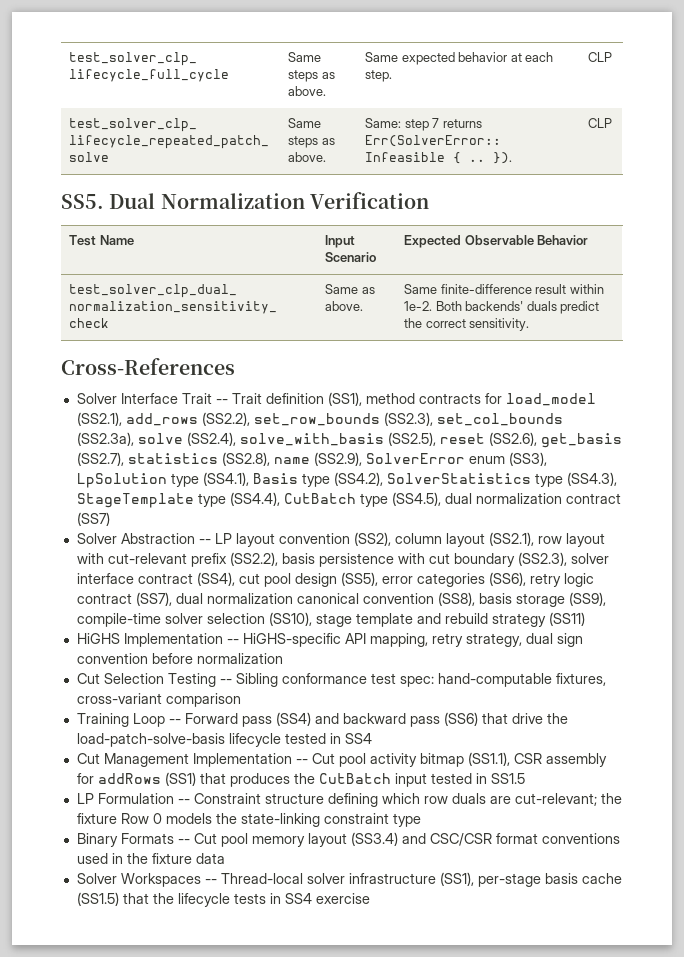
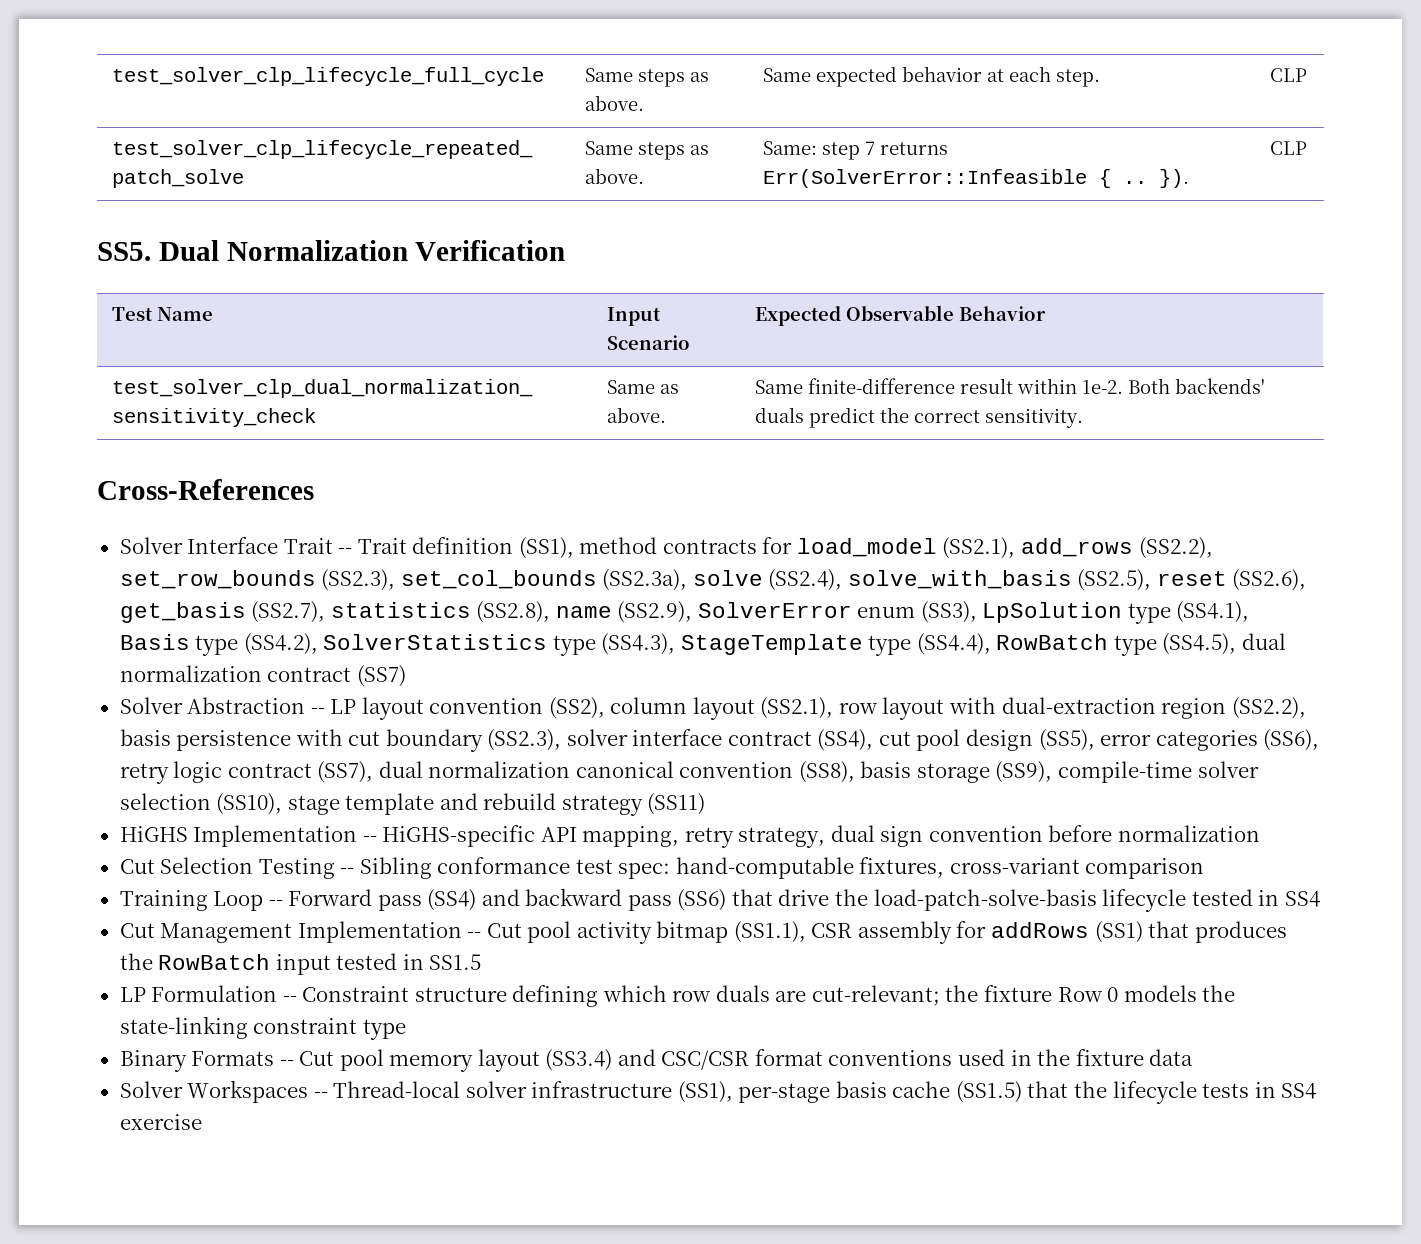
[283,493,356,504] CutBatch -> [996,634,1109,650] RowBatch
[107,553,227,567] cut-relevant prefix -> [1001,697,1227,719] dual-extraction region
[318,773,391,784] CutBatch -> [158,954,271,970] RowBatch

